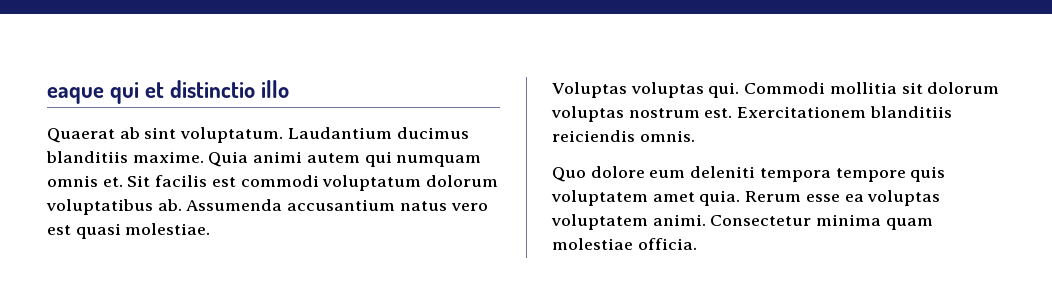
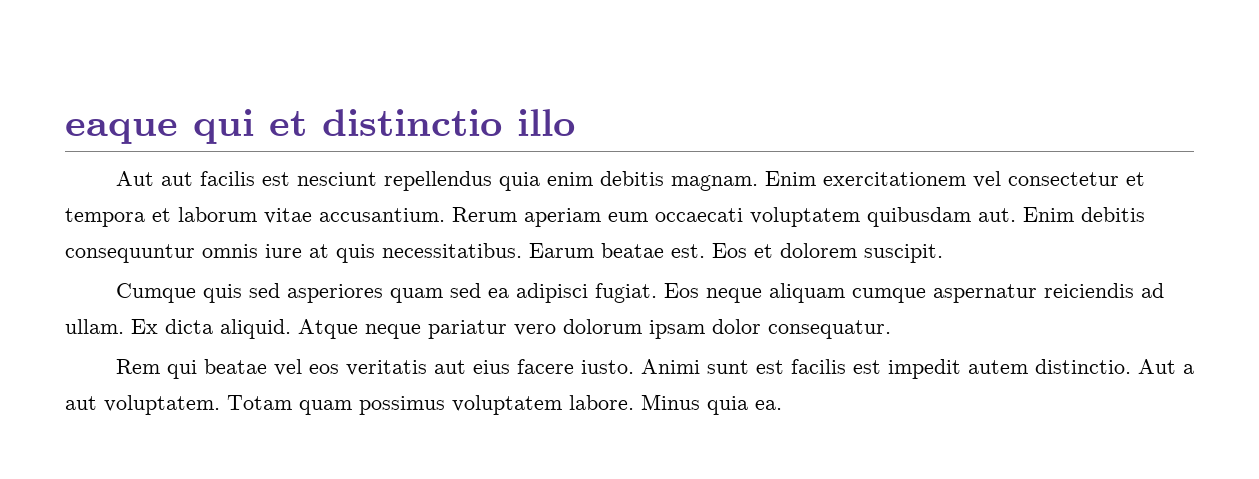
[47,127,469,143] [46,151,482,167] [47,175,499,191] [46,199,488,215] [47,223,211,239] [552,82,1000,98] [551,106,952,122] [552,130,695,142] [552,166,946,182] [551,190,941,206] [551,214,933,230] [552,238,697,250] Quaerat ab sint voluptatum. Laudantium ducimus blanditiis maxime. Quia animi autem qui numquam omnis et. Sit facilis est commodi voluptatum dolorum voluptatibus ab. Assumenda accusantium natus vero est quasi molestiae. // Voluptas voluptas qui. Commodi mollitia sit dolorum voluptas nostrum est. Exercitationem blanditiis reiciendis omnis. // Quo dolore eum deleniti tempora tempore quis voluptatem amet quia. Rerum esse ea voluptas voluptatem animi. Consectetur minima quam molestiae officia. -> [115,171,1145,191] [65,207,1145,227] [65,243,943,263] [115,283,1164,303] [65,319,891,339] [115,359,1194,379] [65,394,782,415] Aut aut facilis est nesciunt repellendus quia enim debitis magnam. Enim exercitationem vel consectetur et tempora et laborum vitae accusantium. Rerum aperiam eum occaecati voluptatem quibusdam aut. Enim debitis consequuntur omnis iure at quis necessitatibus. Earum beatae est. Eos et dolorem suscipit. // Cumque quis sed asperiores quam sed ea adipisci fugiat. Eos neque aliquam cumque aspernatur reiciendis ad ullam. Ex dicta aliquid. Atque neque pariatur vero dolorum ipsam dolor consequatur. // Rem qui beatae vel eos veritatis aut eius facere iusto. Animi sunt est facilis est impedit autem distinctio. Aut a aut voluptatem. Totam quam possimus voluptatem labore. Minus quia ea.

